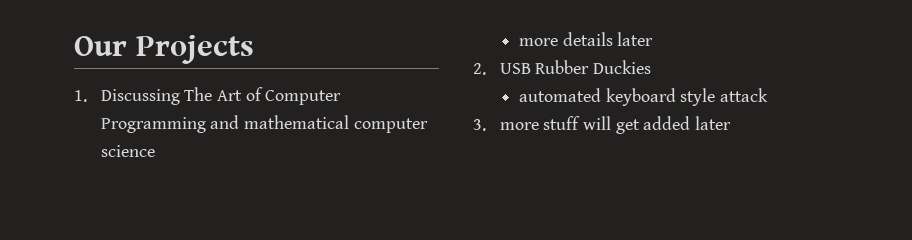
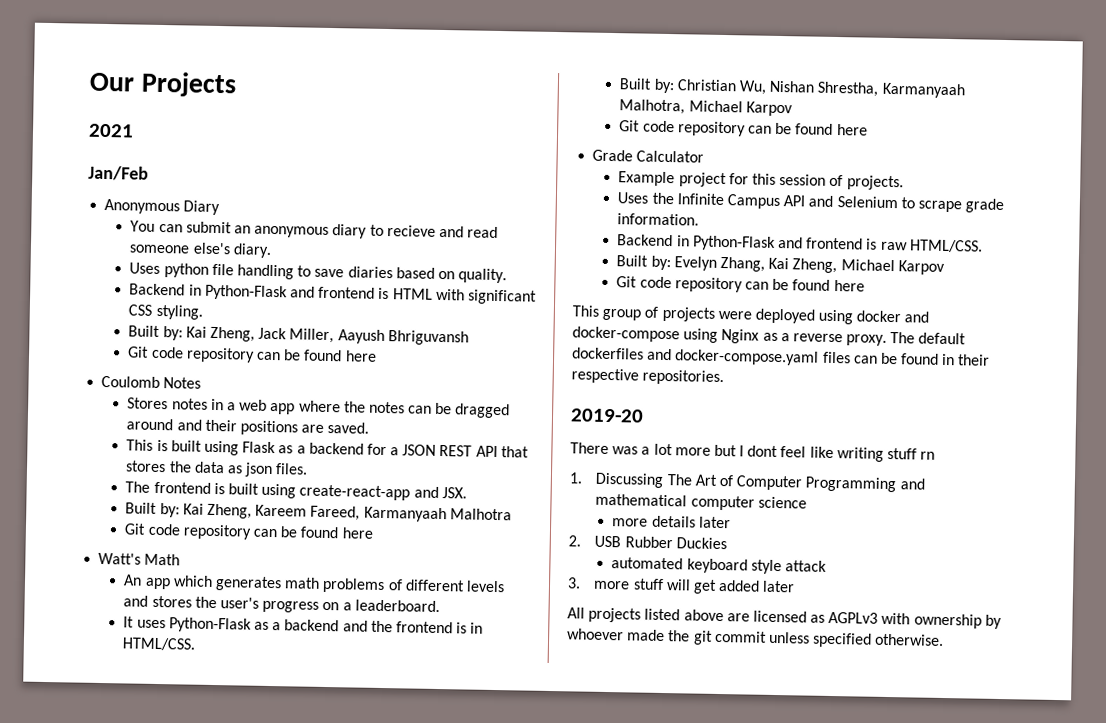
(254, 49) none -> [88,123,134,138] [88,165,149,181] [104,198,221,216] [130,220,499,239] [129,242,272,258] [129,262,508,284] [129,283,537,305] [128,304,203,320] [128,325,469,346] [128,346,377,363] [101,375,202,389] [127,397,511,419] [126,418,370,436] [126,439,529,458] [125,460,309,478] [125,481,467,501] [125,502,512,523] [124,523,374,540] [98,552,181,566] [123,574,505,594] [123,595,440,613] [123,616,484,634] [122,637,197,651] [619,78,966,99] [619,99,793,117] [619,120,868,137] [592,149,705,163] [618,171,904,191] [617,192,1005,214] [617,213,700,226] [617,234,983,253] [616,255,945,275] [616,276,865,293] [572,305,930,325] [572,326,967,346] [572,347,991,366] [571,368,725,386] [570,408,644,423] [570,442,936,462] // 2021 // Jan/Feb // Anonymous Diary // You can submit an anonymous diary to recieve and read someone else's diary. // Uses python file handling to save diaries based on quality. // Backend in Python-Flask and frontend is HTML with significant CSS styling. // Built by: Kai Zheng, Jack Miller, Aayush Bhriguvansh // Git code repository can be found here // Coulomb Notes // Stores notes in a web app where the notes can be dragged around and their positions are saved. // This is built using Flask as a backend for a JSON REST API that stores the data as json files. // The frontend is built using create-react-app and JSX. // Built by: Kai Zheng, Kareem Fareed, Karmanyaah Malhotra // Git code repository can be found here // Watt's Math // An app which generates math problems of different levels and stores the user's progress on a leaderboard. // It uses Python-Flask as a backend and the frontend is in HTML/CSS. // Built by: Christian Wu, Nishan Shrestha, Karmanyaah Malhotra, Michael Karpov // Git code repository can be found here // Grade Calculator // Example project for this session of projects. // Uses the Infinite Campus API and Selenium to scrape grade information. // Backend in Python-Flask and frontend is raw HTML/CSS. // Built by: Evelyn Zhang, Kai Zheng, Michael Karpov // Git code repository can be found here // This group of projects were deployed using docker and docker-compose using Nginx as a reverse proxy. The default dockerfiles and docker-compose.yaml files can be found in their respective repositories. // 2019-20 // There was a lot more but I dont feel like writing stuff rn
(732, 123) none -> [567,607,1002,630] [567,628,945,648] // All projects listed above are licensed as AGPLv3 with ownership by whoever made the git commit unless specified otherwise.

